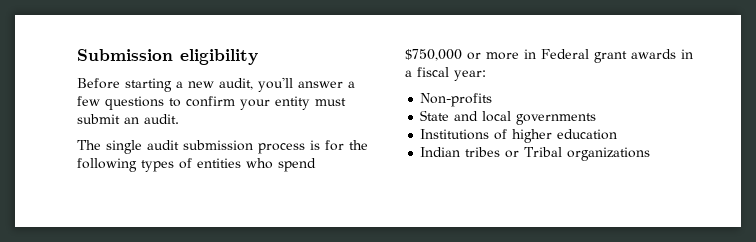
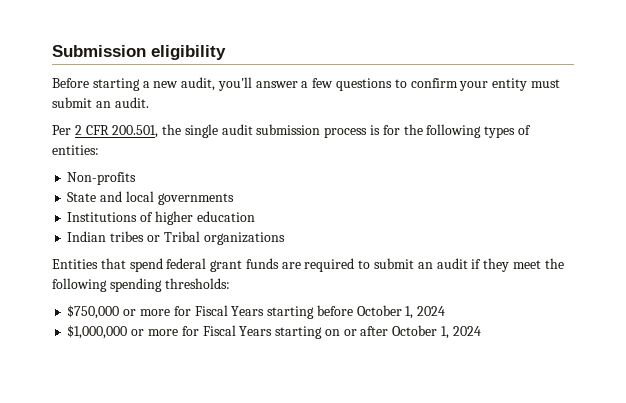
[77,140,101,150] The -> [52,124,182,138] Per 2 CFR 200.501, the
[197,158,316,172] [405,49,693,63] [405,67,486,81] entities who spend $750,000 or more in Federal grant awards in a fiscal year: -> [52,145,99,155] entities:
(651, 154) none -> [52,258,564,272] [52,278,230,292] [67,305,446,319] [67,325,481,339] // Entities that spend federal grant funds are required to submit an audit if they meet the following spending thresholds: // $750,000 or more for Fiscal Years starting before October 1, 2024 // $1,000,000 or more for Fiscal Years starting on or after October 1, 2024

